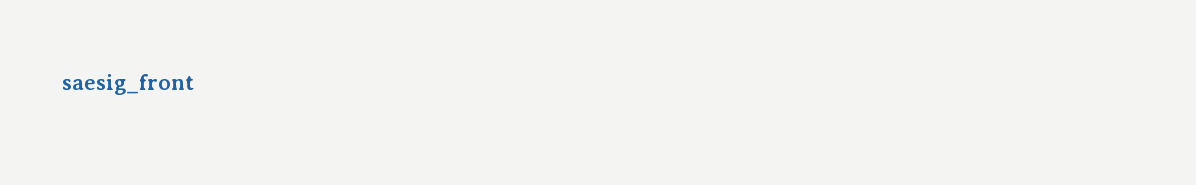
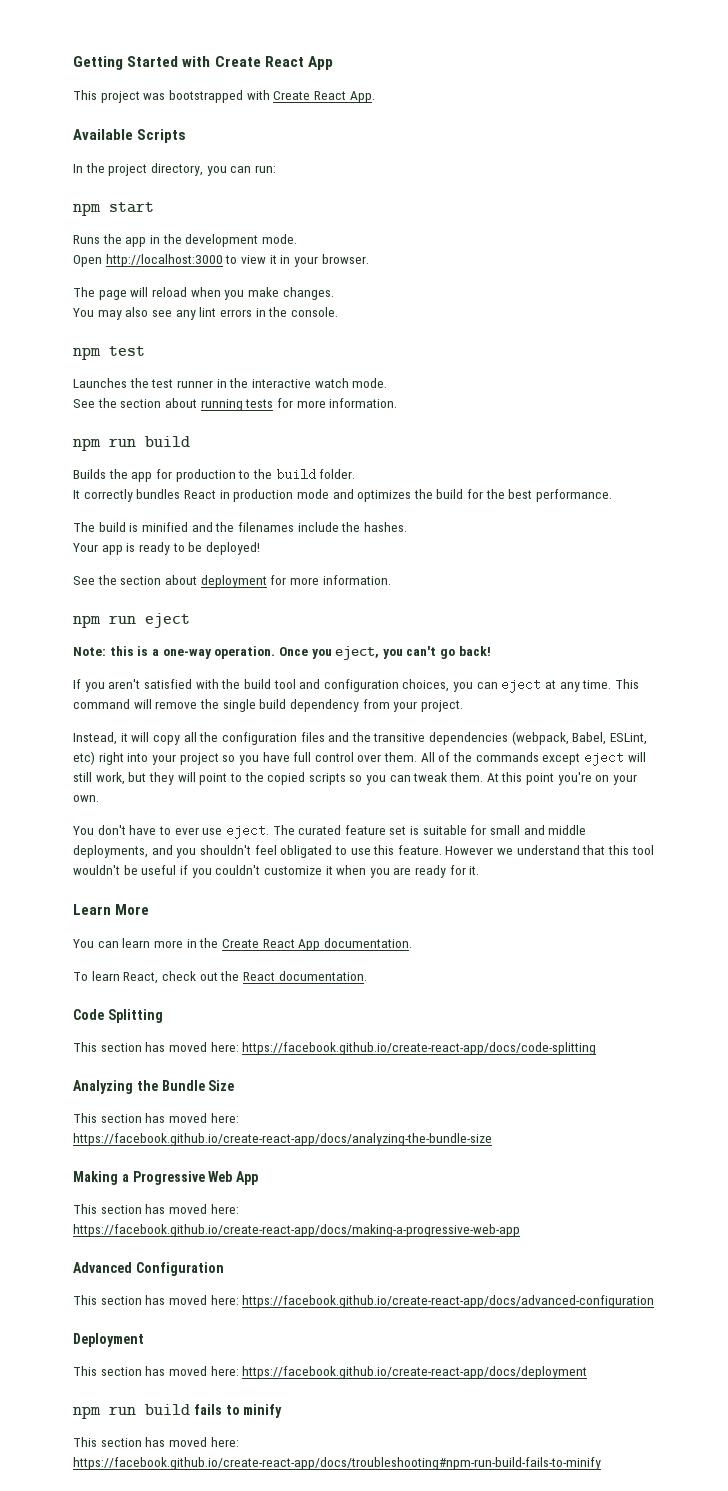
[62,74,194,95] saesig_front -> [73,56,333,70] [73,90,375,103] [73,129,187,143] [73,163,276,176] [73,202,154,216] [73,234,297,247] [73,254,369,267] [73,287,334,300] [73,307,338,320] [73,346,145,360] [73,378,388,388] [73,398,398,411] [73,436,190,451] [73,468,356,482] [73,489,613,502] [73,522,407,532] [73,542,260,555] [73,575,391,588] [73,613,190,628] [73,646,491,660] [73,678,639,693] [73,699,463,712] [73,731,648,745] [73,751,646,766] [73,772,637,785] [73,795,99,802] [73,824,587,839] [73,845,654,858] [73,865,480,878] [73,904,150,915] [73,938,412,951] [73,971,367,984] [73,1009,163,1023] [73,1042,597,1055] [73,1080,235,1094] [73,1113,239,1123] [73,1133,492,1146] [73,1171,259,1185] [73,1204,239,1214] [73,1224,520,1237] [73,1262,224,1276] [73,1295,655,1308] [73,1333,144,1347] [73,1366,588,1379] [73,1404,283,1419] [73,1437,239,1447] [73,1457,601,1470] Getting Started with Create React App // This project was bootstrapped with Create React App. // Available Scripts // In the project directory, you can run: // npm start // Runs the app in the development mode. // Open http://localhost:3000 to view it in your browser. // The page will reload when you make changes. // You may also see any lint errors in the console. // npm test // Launches the test runner in the interactive watch mode. // See the section about running tests for more information. // npm run build // Builds the app for production to the build folder. // It correctly bundles React in production mode and optimizes the build for the best performance. // The build is minified and the filenames include the hashes. // Your app is ready to be deployed! // See the section about deployment for more information. // npm run eject // Note: this is a one-way operation. Once you eject, you can't go back! // If you aren't satisfied with the build tool and configuration choices, you can eject at any time. This command will remove the single build dependency from your project. // Instead, it will copy all the configuration files and the transitive dependencies (webpack, Babel, ESLint, etc) right into your project so you have full control over them. All of the commands except eject will still work, but they will point to the copied scripts so you can tweak them. At this point you're on your own. // You don't have to ever use eject. The curated feature set is suitable for small and middle deployments, and you shouldn't feel obligated to use this feature. However we understand that this tool wouldn't be useful if you couldn't customize it when you are ready for it. // Learn More // You can learn more in the Create React App documentation. // To learn React, check out the React documentation. // Code Splitting // This section has moved here: https://facebook.github.io/create-react-app/docs/code-splitting // Analyzing the Bundle Size // This section has moved here: https://facebook.github.io/create-react-app/docs/analyzing-the-bundle-size // Making a Progressive Web App // This section has moved here: https://facebook.github.io/create-react-app/docs/making-a-progressive-web-app // Advanced Configuration // This section has moved here: https://facebook.github.io/create-react-app/docs/advanced-configuration // Deployment // This section has moved here: https://facebook.github.io/create-react-app/docs/deployment // npm run build fails to minify // This section has moved here: https://facebook.github.io/create-react-app/docs/troubleshooting#npm-run-build-fails-to-minify

